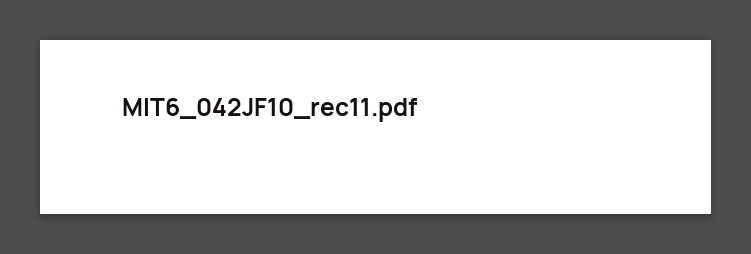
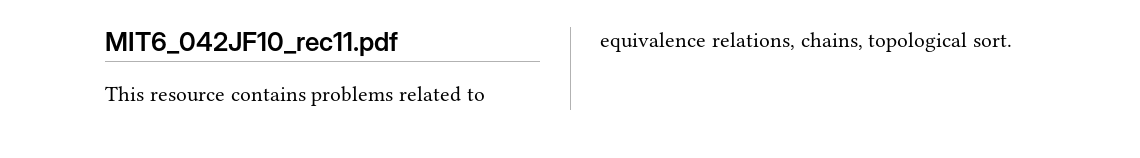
(418, 110) none -> [105,86,486,106] [600,32,1013,52] // This resource contains problems related to equivalence relations, chains, topological sort.

